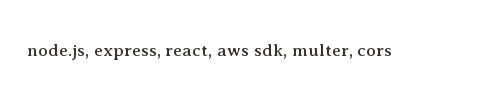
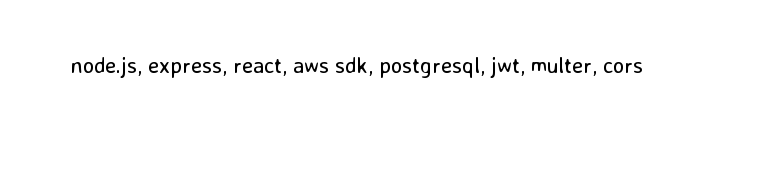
(287, 51) none -> [379,56,525,78] postgresql, jwt,

